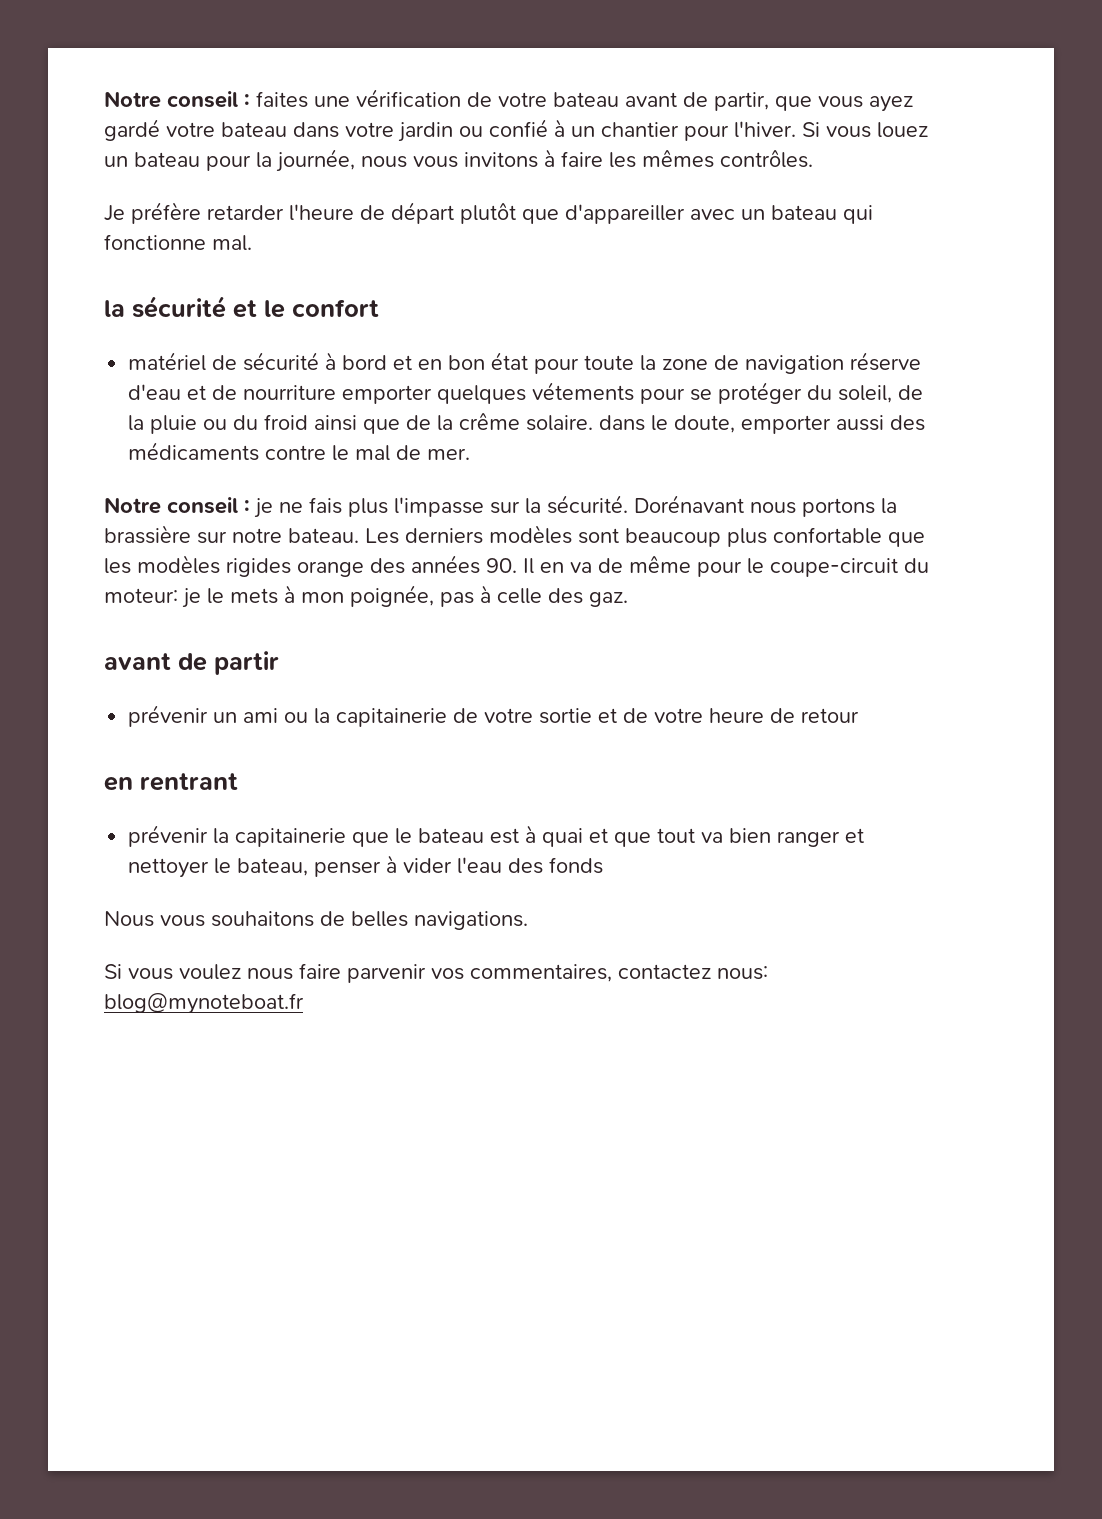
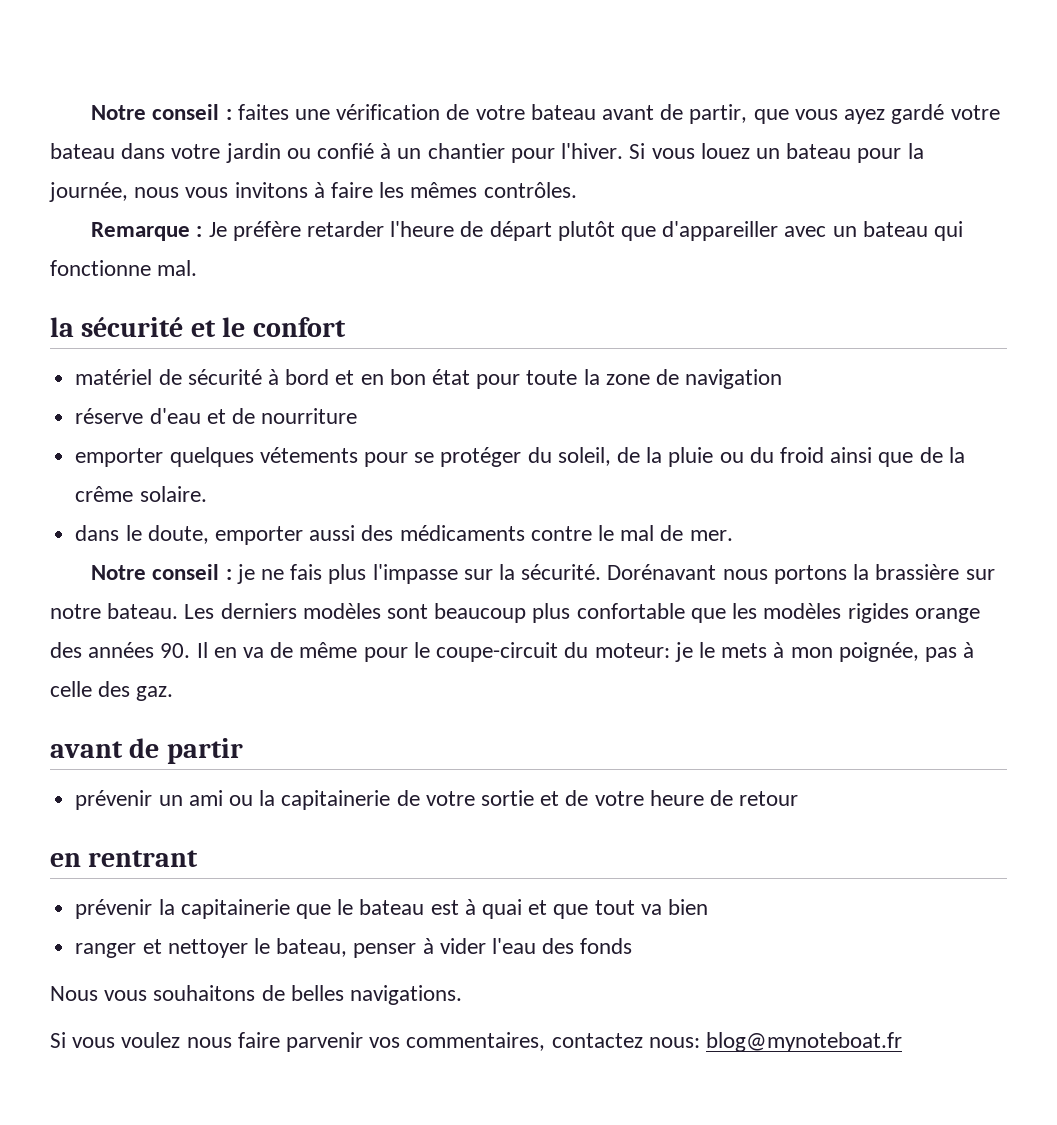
(813, 159) none -> [91,222,203,241] Remarque :
(845, 364) none -> (783, 379) //
(337, 392) none -> (358, 416) //
(594, 423) none -> (207, 494) //
(772, 835) none -> (709, 907) //

